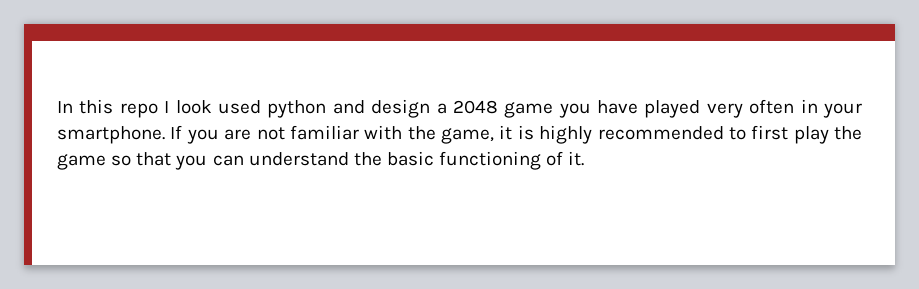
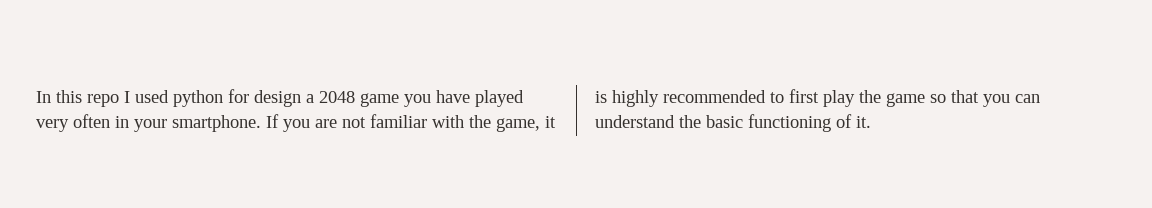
[175,100,212,114] look -> (130, 97) none
[332,100,365,114] and -> [228,89,249,103] for

